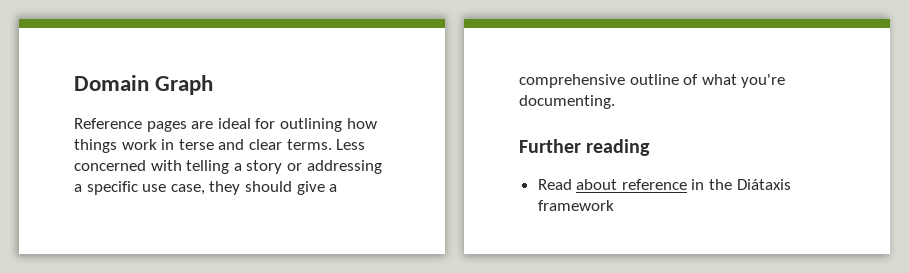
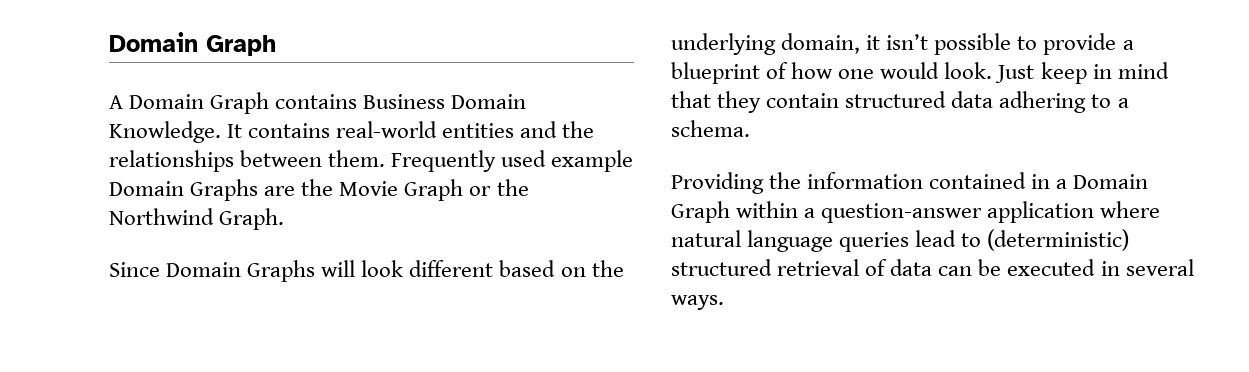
[74,118,377,132] [74,139,366,153] [74,160,382,174] [74,181,338,195] [519,74,786,88] [519,95,615,109] [519,139,651,156] [537,179,791,190] [537,200,614,211] Reference pages are ideal for outlining how things work in terse and clear terms. Less concerned with telling a story or addressing a specific use case, they should give a comprehensive outline of what you're documenting. // Further reading // Read about reference in the Diátaxis framework -> [109,92,527,114] [109,121,595,143] [109,150,634,172] [109,179,529,201] [109,208,285,230] [109,260,624,282] [671,33,1134,55] [671,62,1169,84] [671,91,1129,113] [671,120,750,137] [671,172,1149,194] [671,201,1161,223] [671,229,1130,252] [671,259,1194,276] [671,295,724,310] A Domain Graph contains Business Domain Knowledge. It contains real-world entities and the relationships between them. Frequently used example Domain Graphs are the Movie Graph or the Northwind Graph. // Since Domain Graphs will look different based on the underlying domain, it isn’t possible to provide a blueprint of how one would look. Just keep in mind that they contain structured data adhering to a schema. // Providing the information contained in a Domain Graph within a question-answer application where natural language queries lead to (deterministic) structured retrieval of data can be executed in several ways.

